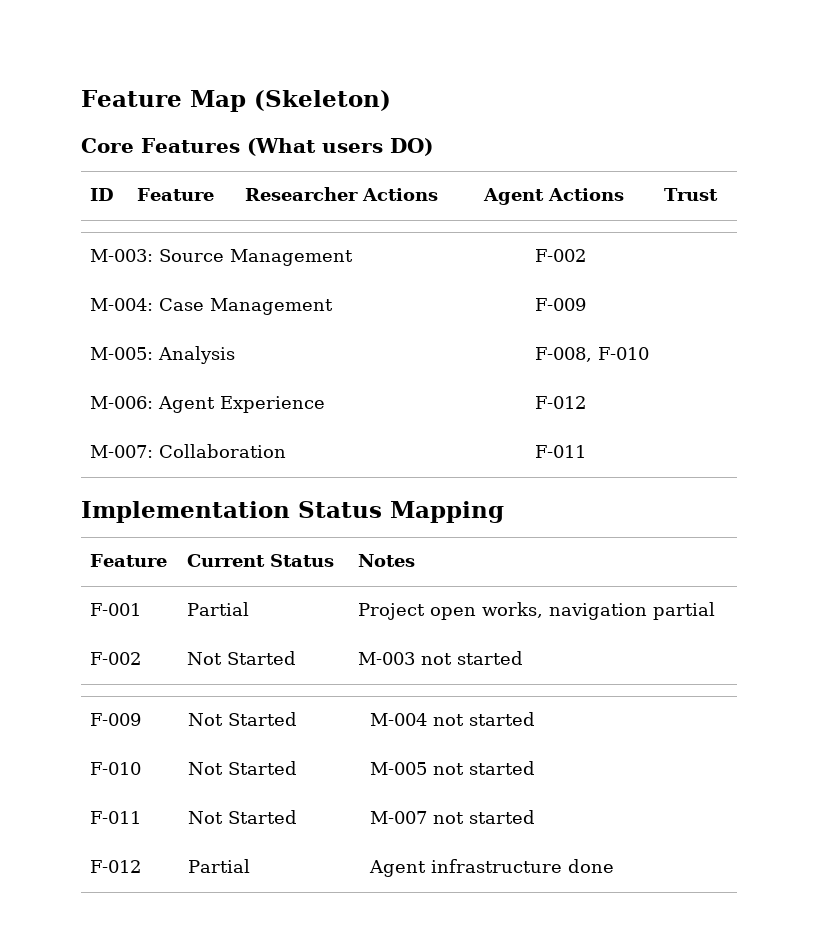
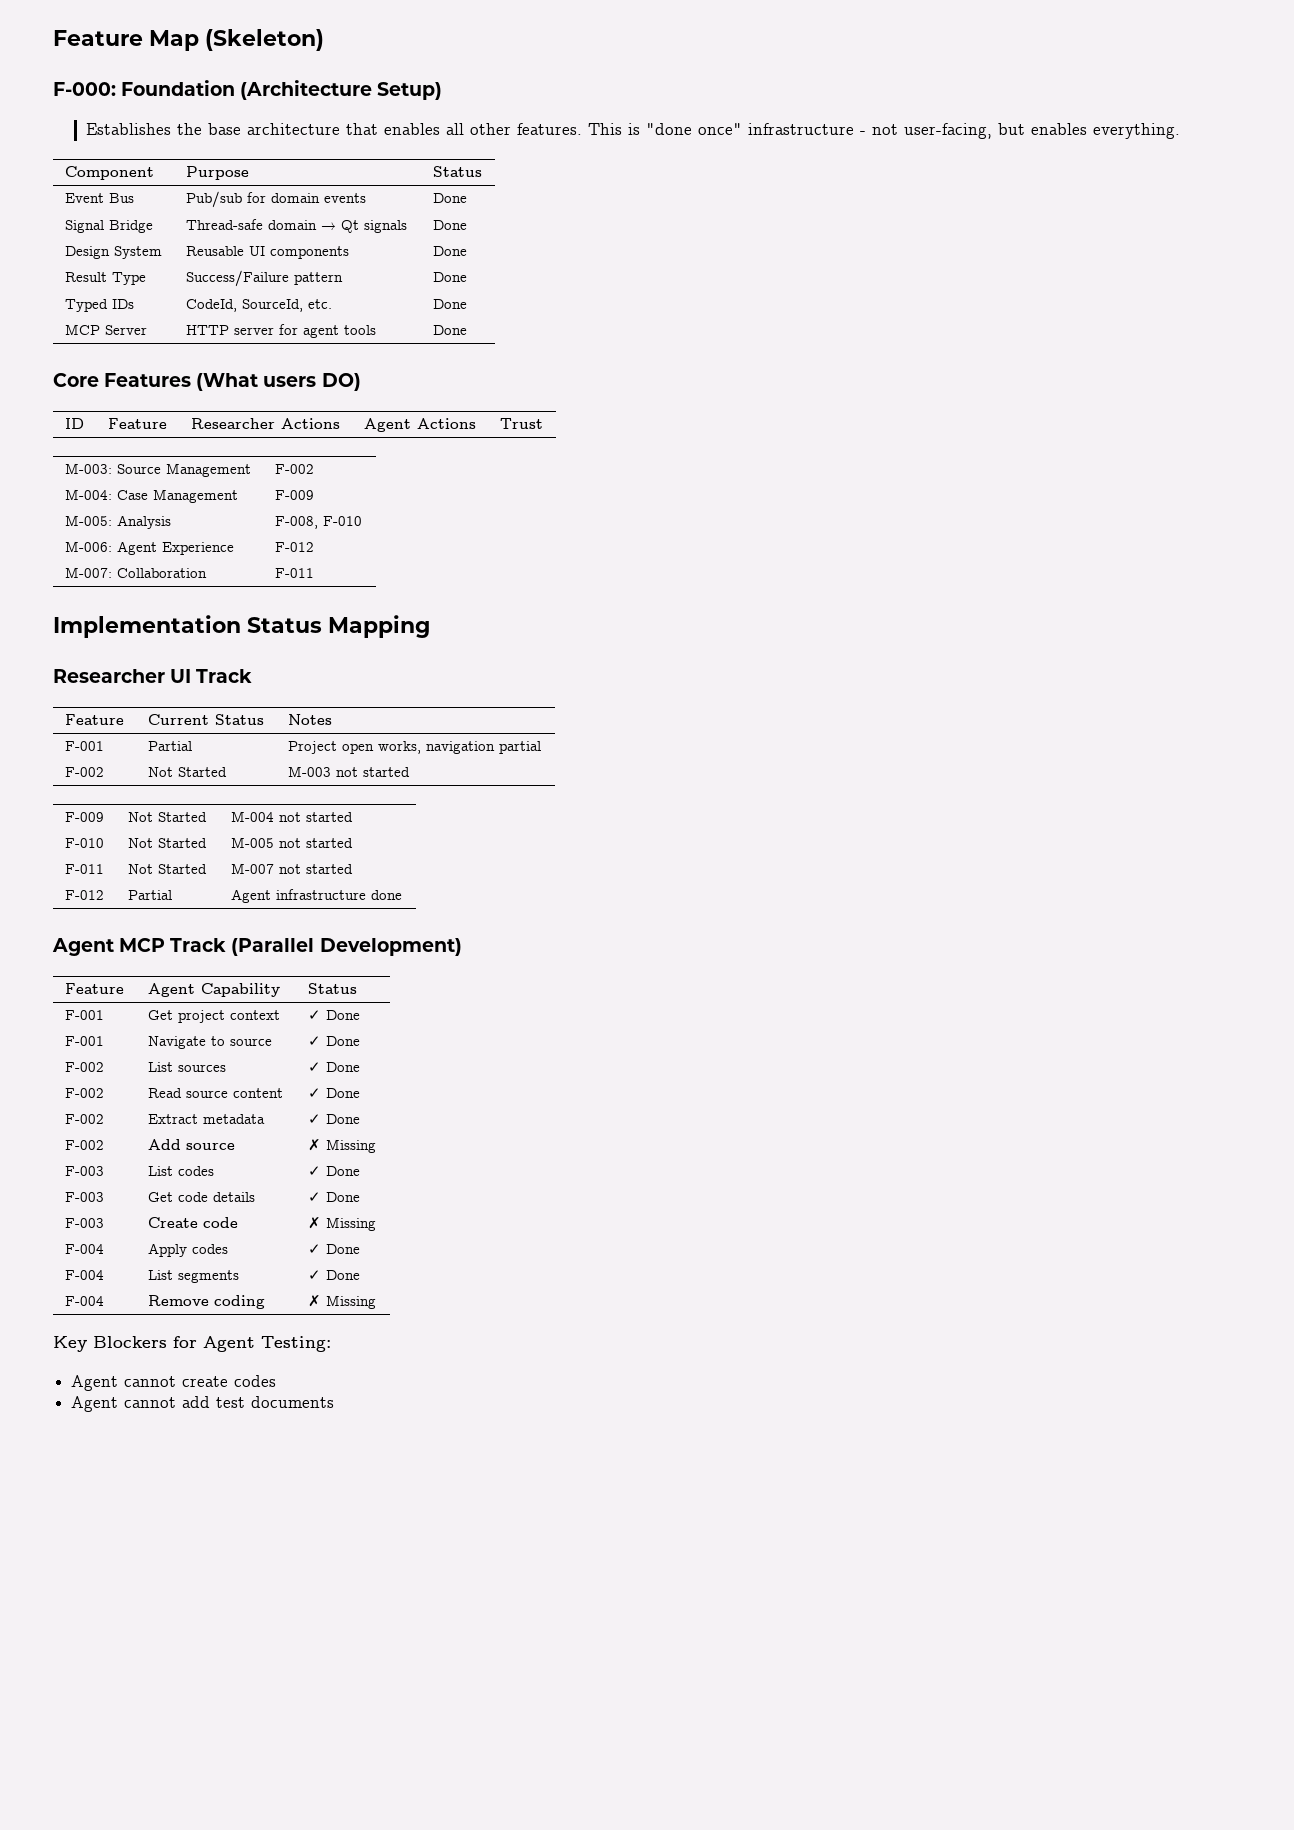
(391, 100) none -> [53,80,443,100] [85,123,1180,139] [64,166,154,180] [185,166,249,180] [432,166,482,177] [64,193,134,203] [185,191,366,208] [432,193,467,203] [64,220,153,233] [185,219,407,233] [432,220,467,230] [64,246,162,259] [185,246,349,259] [432,246,467,256] [64,272,146,285] [185,270,343,287] [432,272,467,282] [64,299,134,312] [185,299,332,312] [432,299,467,309] [64,324,147,335] [185,324,376,338] [432,325,467,335] // F-000: Foundation (Architecture Setup) // Establishes the base architecture that enables all other features. This is "done once" infrastructure - not user-facing, but enables everything. // Component | Purpose | Status // Event Bus | Pub/sub for domain events | Done // Signal Bridge | Thread-safe domain → Qt signals | Done // Design System | Reusable UI components | Done // Result Type | Success/Failure pattern | Done // Typed IDs | CodeId, SourceId, etc. | Done // MCP Server | HTTP server for agent tools | Done
(504, 512) none -> [53,669,253,683] // Researcher UI Track
(614, 866) none -> [52,938,462,956] [64,983,124,994] [147,983,280,997] [307,983,357,994] [64,1010,104,1020] [147,1010,280,1023] [307,1010,360,1020] [64,1036,104,1046] [147,1036,272,1049] [307,1036,360,1046] [64,1062,104,1072] [147,1062,226,1072] [307,1062,360,1072] [64,1088,104,1098] [147,1088,283,1098] [307,1088,360,1098] [64,1114,104,1124] [147,1114,265,1124] [307,1114,360,1124] [64,1140,104,1150] [147,1139,235,1150] [307,1139,376,1153] [64,1166,104,1176] [147,1166,214,1176] [307,1166,360,1176] [64,1192,104,1202] [147,1192,255,1202] [307,1192,360,1202] [64,1218,104,1228] [147,1217,238,1228] [307,1217,376,1231] [64,1244,104,1254] [147,1243,228,1257] [307,1244,360,1254] [64,1270,104,1280] [147,1270,239,1283] [307,1270,360,1280] [64,1296,104,1306] [147,1295,265,1309] [307,1295,376,1309] [53,1336,331,1352] [71,1375,277,1391] [71,1396,335,1412] // Agent MCP Track (Parallel Development) // Feature | Agent Capability | Status // F-001 | Get project context | ✓ Done // F-001 | Navigate to source | ✓ Done // F-002 | List sources | ✓ Done // F-002 | Read source content | ✓ Done // F-002 | Extract metadata | ✓ Done // F-002 | Add source | ✗ Missing // F-003 | List codes | ✓ Done // F-003 | Get code details | ✓ Done // F-003 | Create code | ✗ Missing // F-004 | Apply codes | ✓ Done // F-004 | List segments | ✓ Done // F-004 | Remove coding | ✗ Missing // Key Blockers for Agent Testing: // Agent cannot create codes // Agent cannot add test documents

